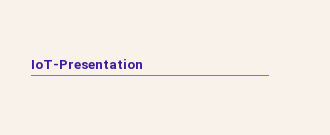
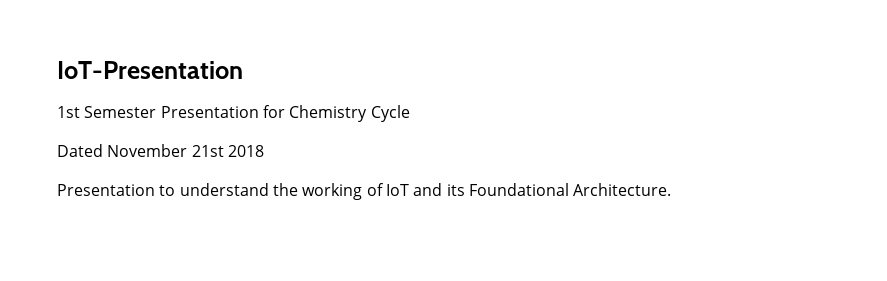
(143, 64) none -> [57,105,410,122] [57,144,264,157] [57,183,672,200] // 1st Semester Presentation for Chemistry Cycle // Dated November 21st 2018 // Presentation to understand the working of IoT and its Foundational Architecture.

